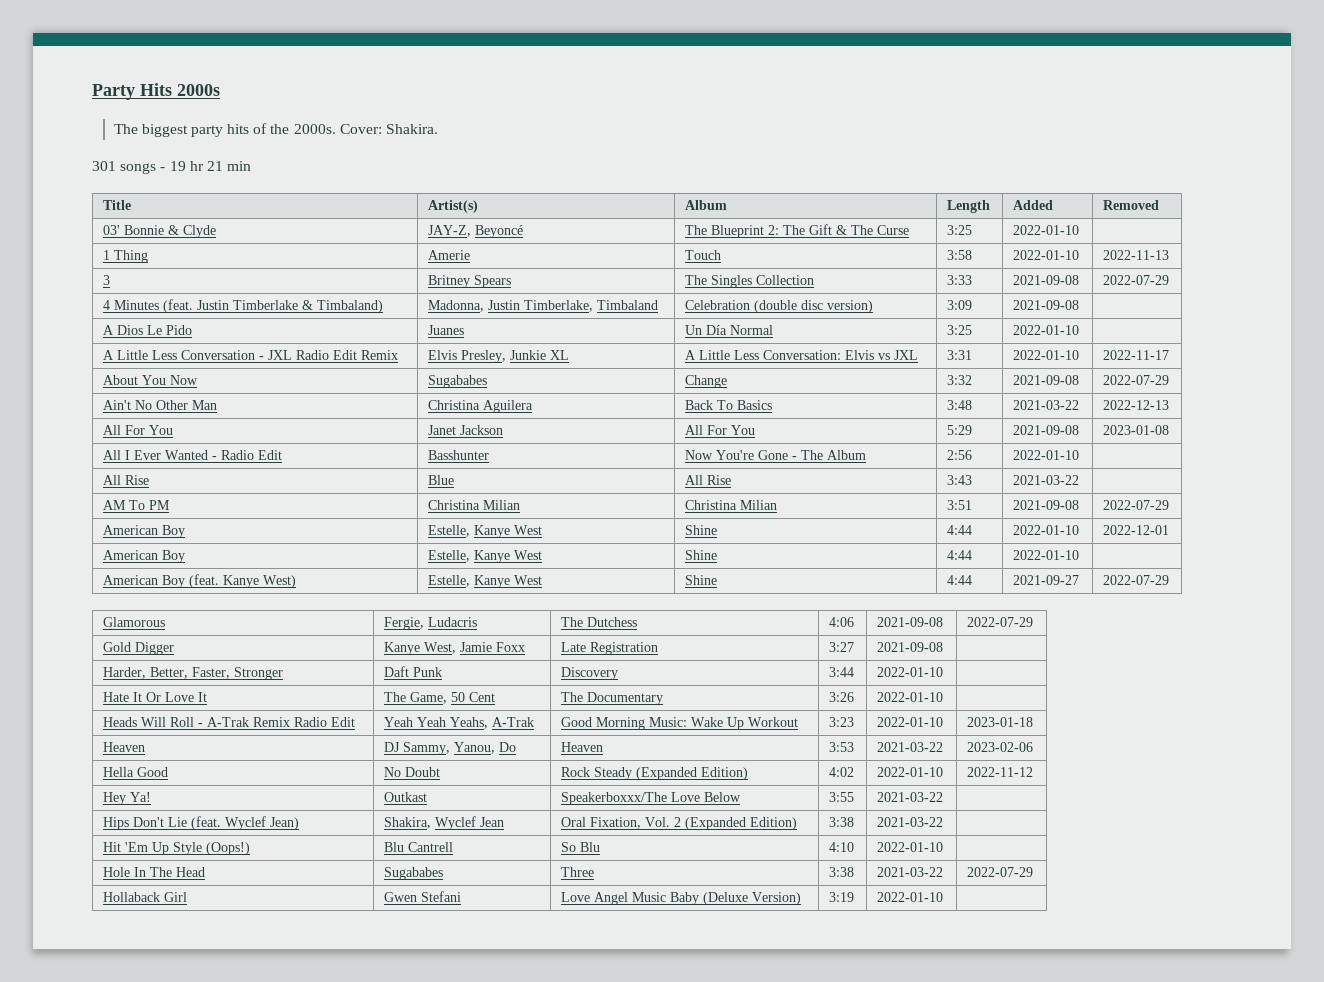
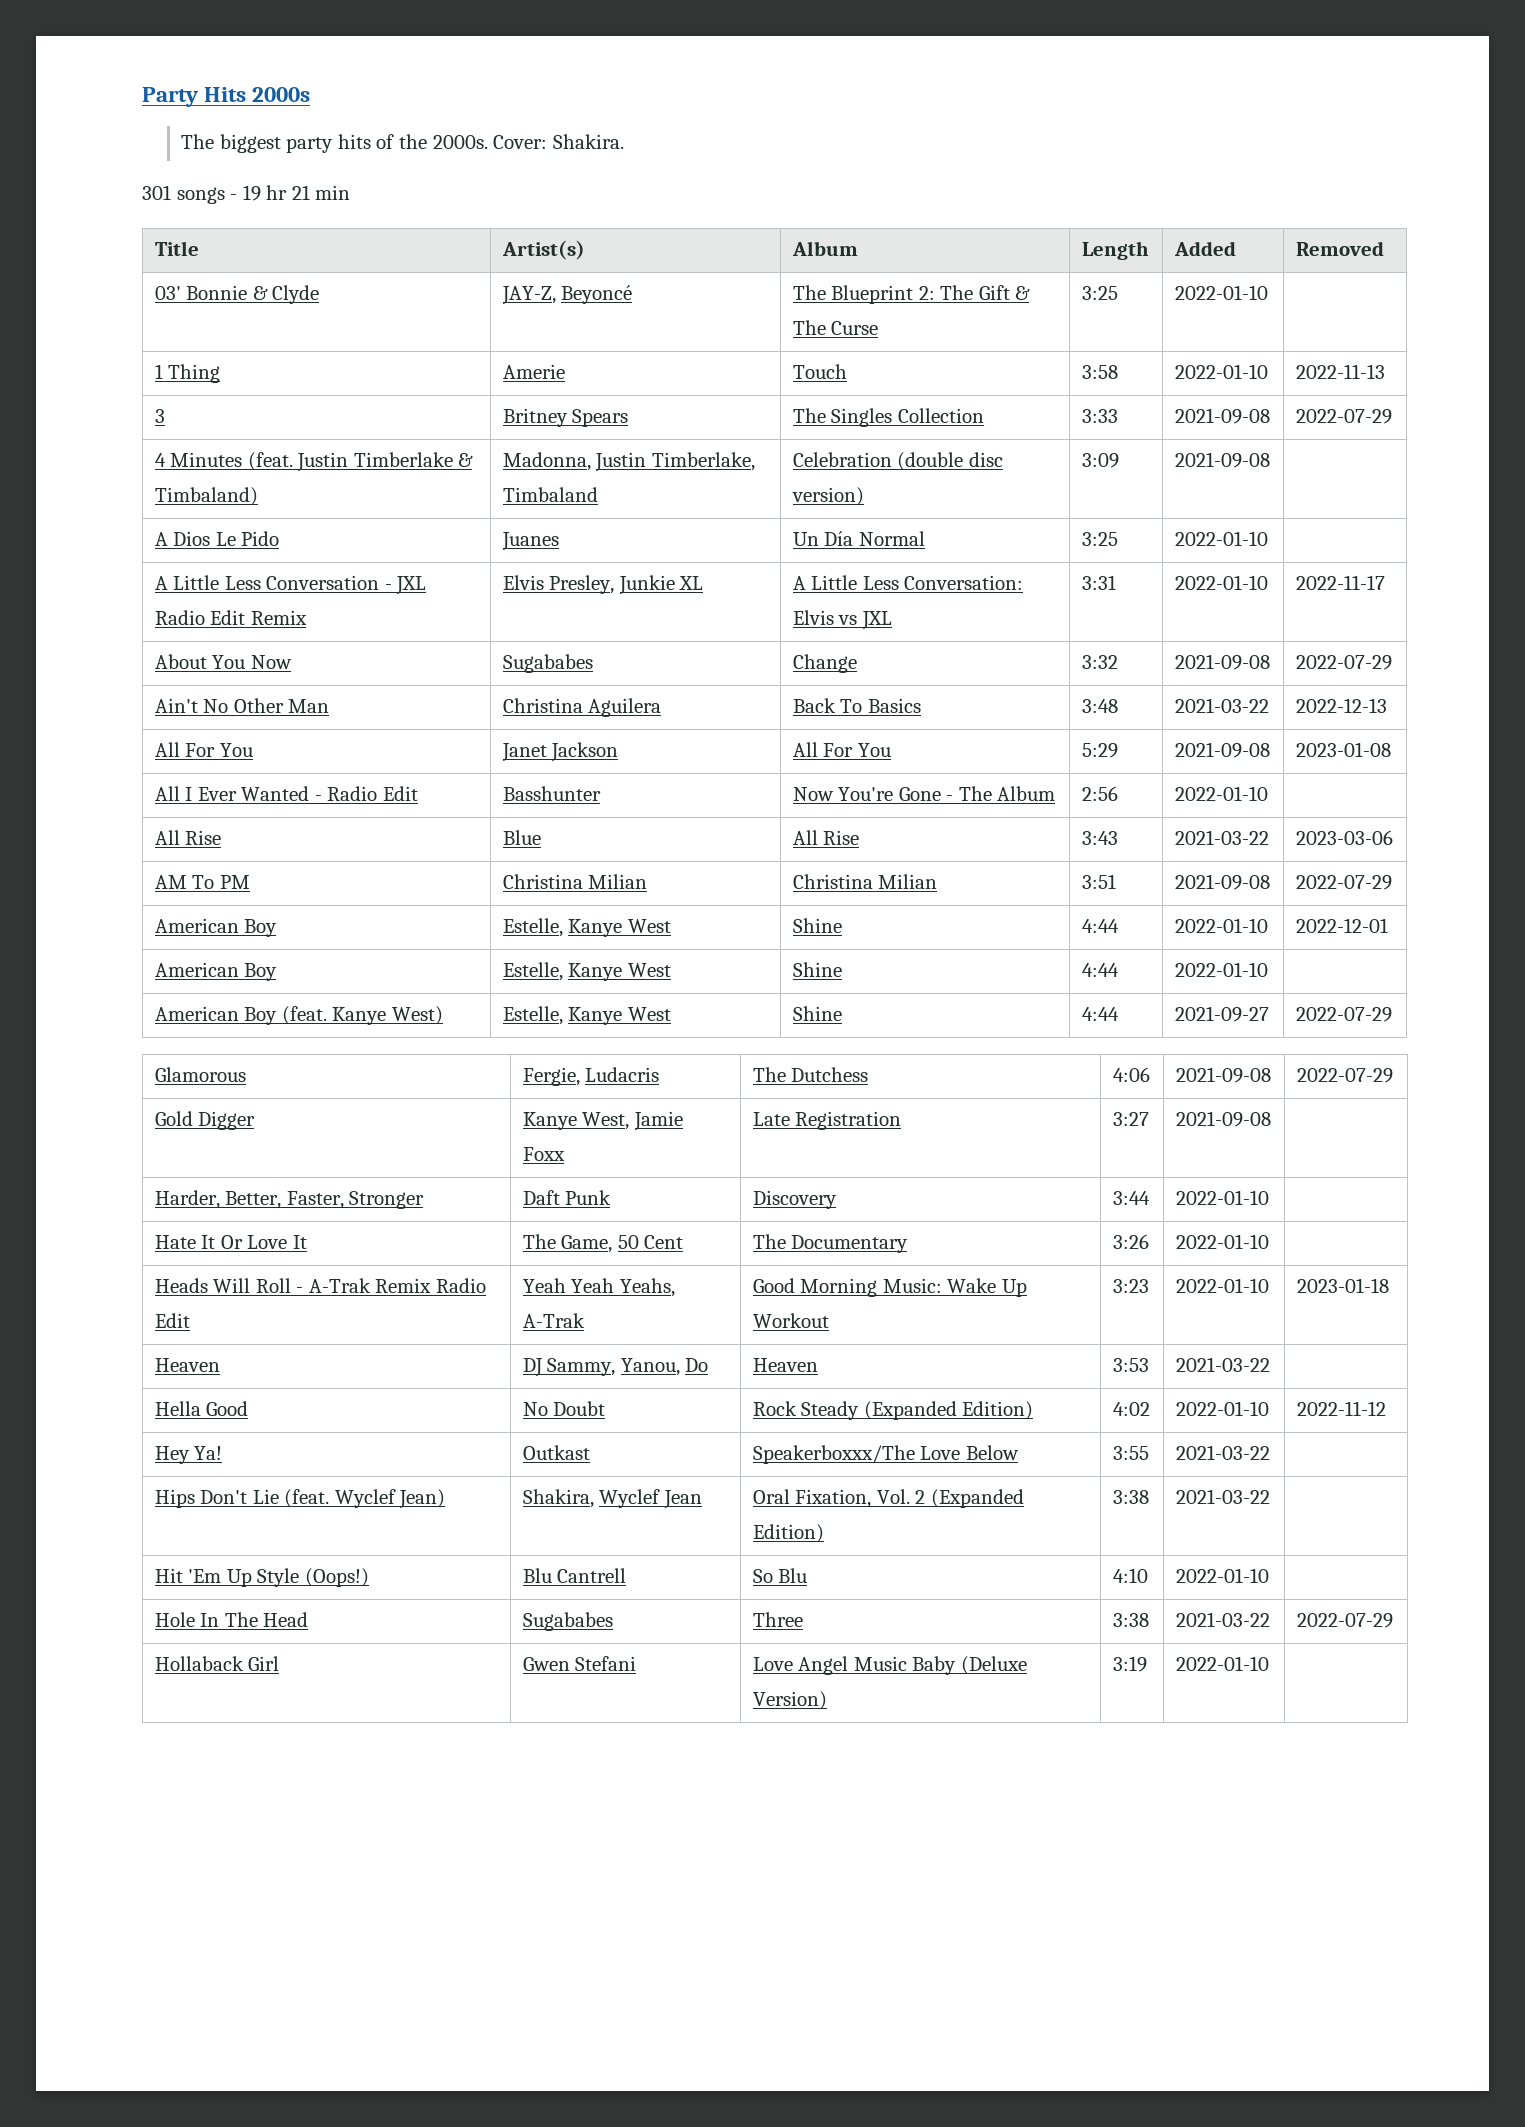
(1080, 480) none -> [1295,830,1393,845] 2023-03-06
[967,742,1034,752] 2023-02-06 -> (1270, 1364) none

